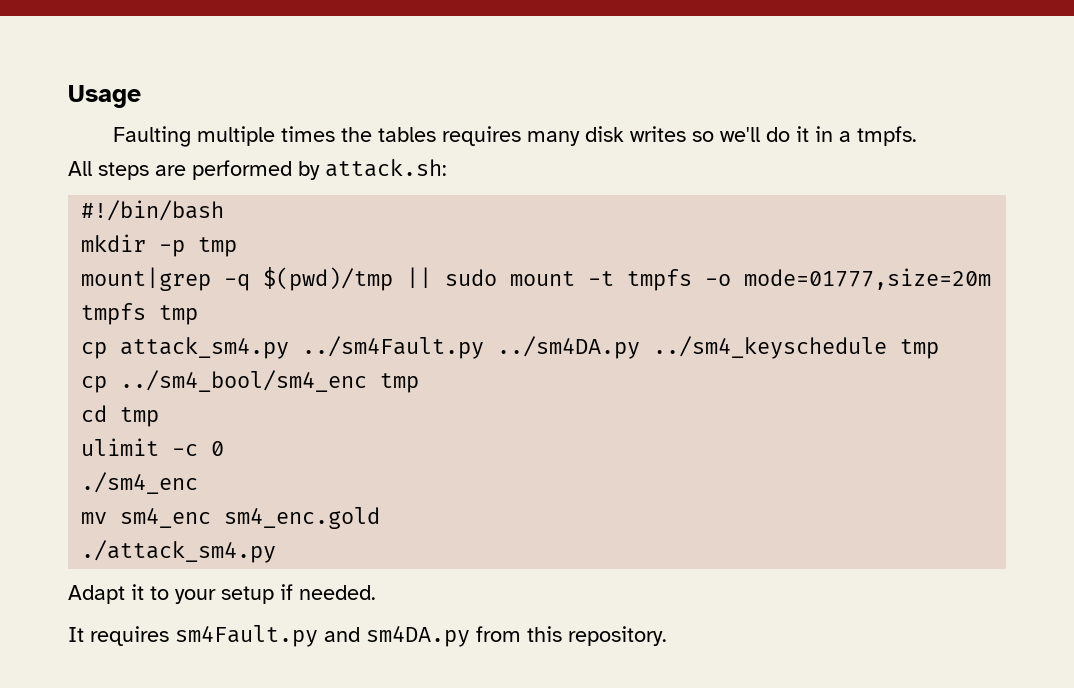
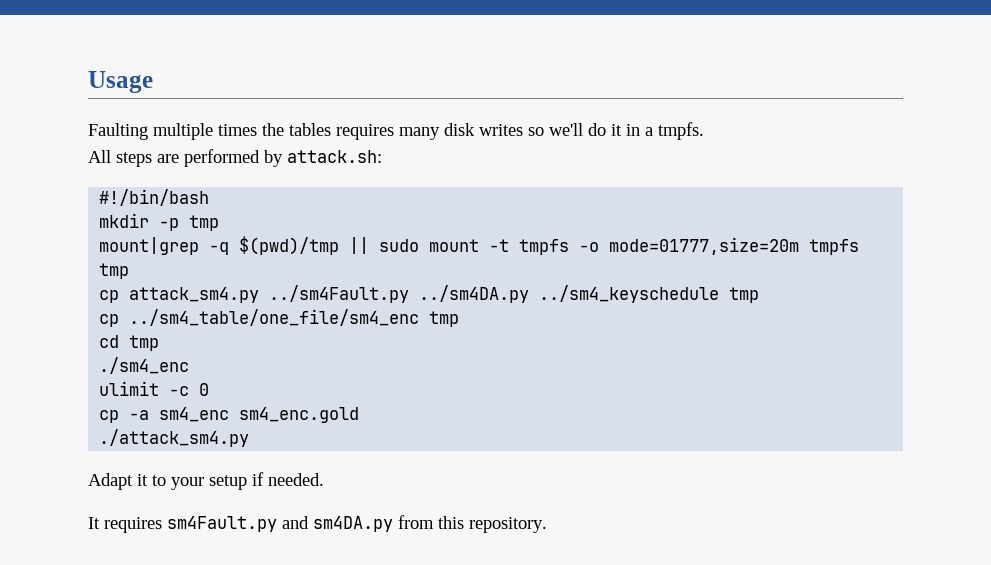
[120,370,368,392] ../sm4_bool/sm4_enc -> [129,309,420,326] ../sm4_table/one_file/sm4_enc
(160, 417) none -> [99,357,190,374] // ./sm4_enc
[81,472,199,494] [81,512,108,524] ./sm4_enc // mv -> [99,410,150,423] cp -a

